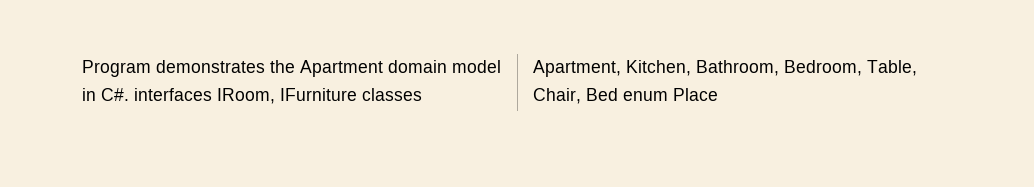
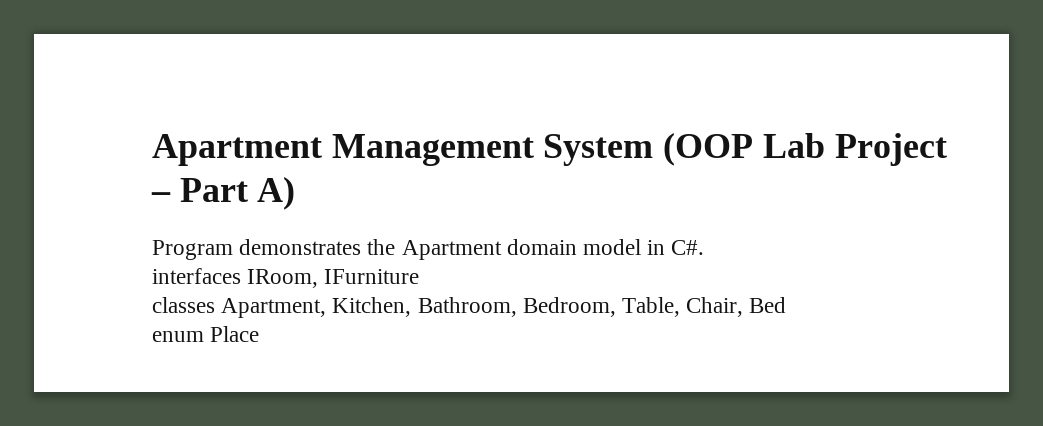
(82, 68) none -> [152,133,947,166] [151,177,296,210] Apartment Management System (OOP Lab Project – Part A) //
(129, 94) none -> (705, 247) //
(357, 94) none -> (420, 276) //
(618, 94) none -> (787, 305) //

